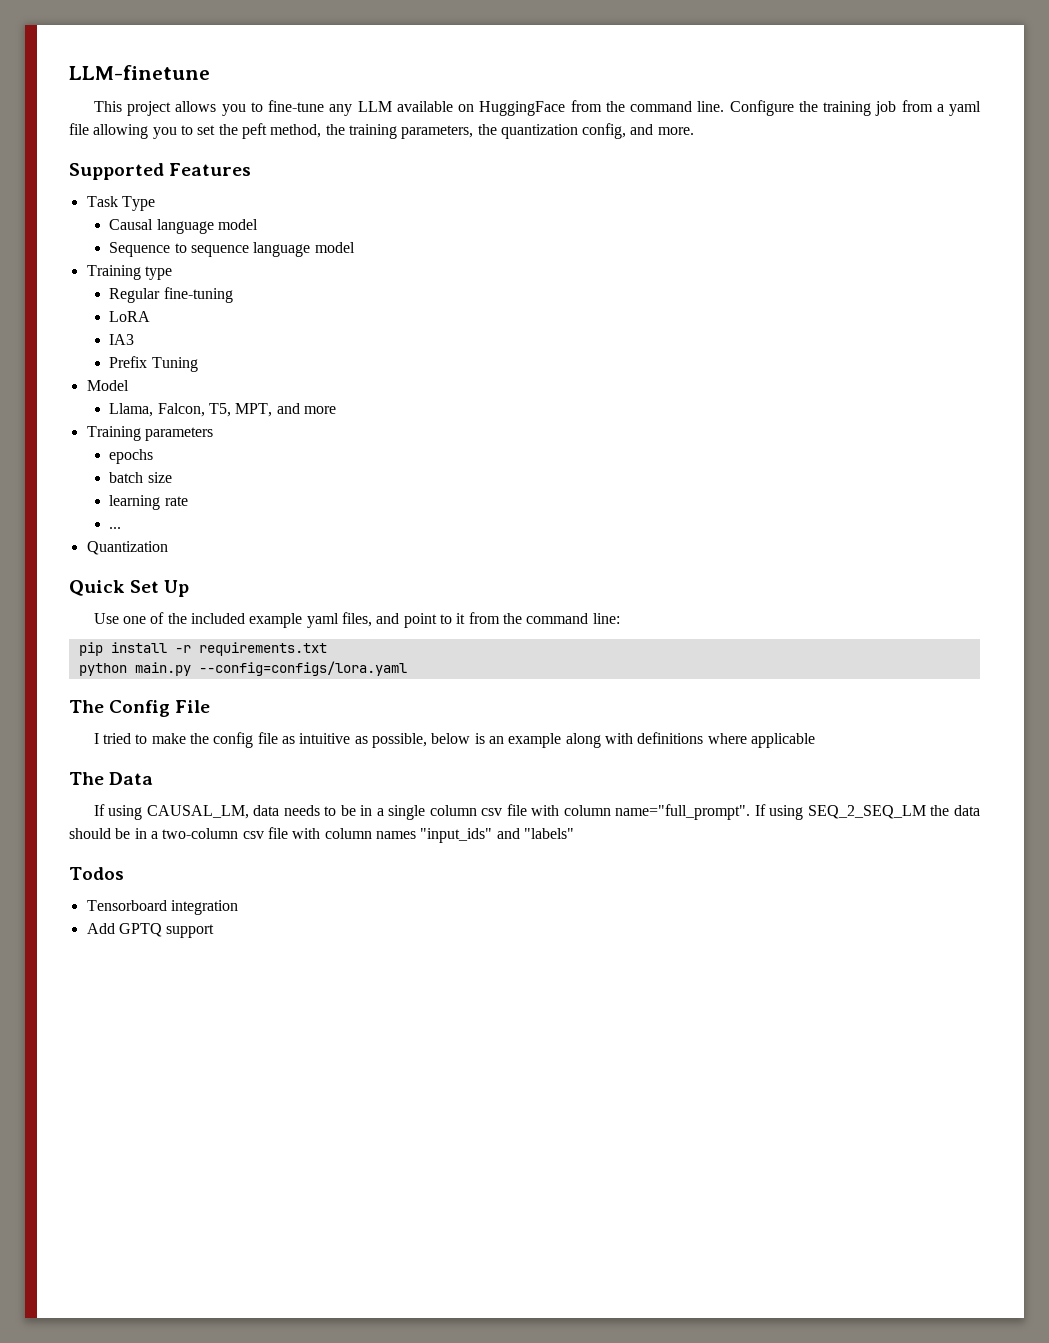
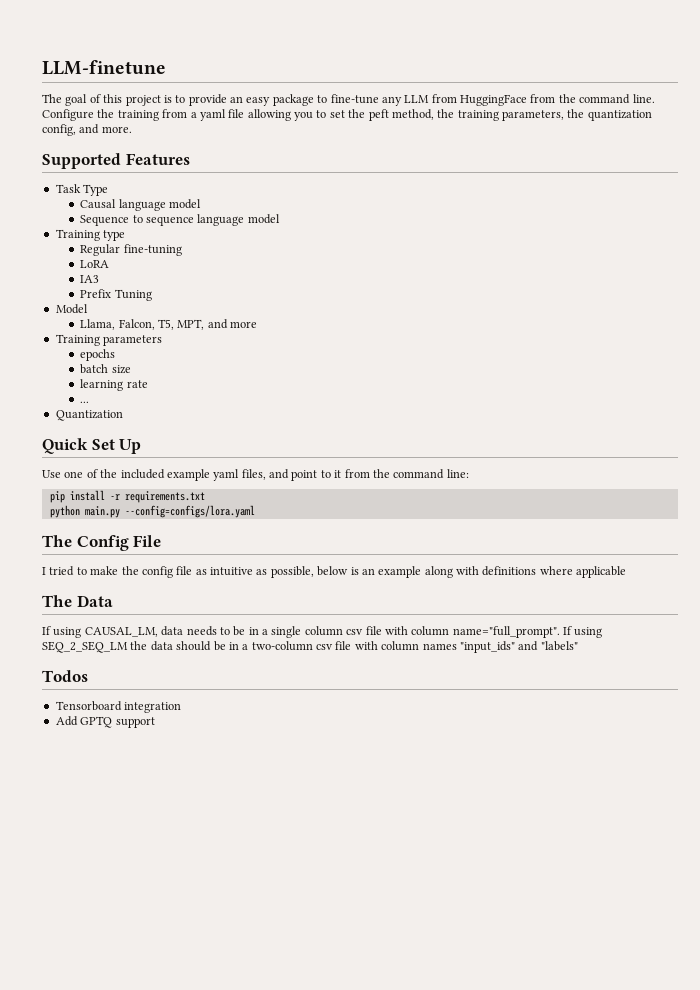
[93,101,246,116] This project allows you -> [42,94,314,106] The goal of this project is to provide an easy package
[396,101,475,112] available on -> [431,94,457,103] from
[875,101,897,116] job -> (159, 115) none

